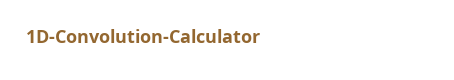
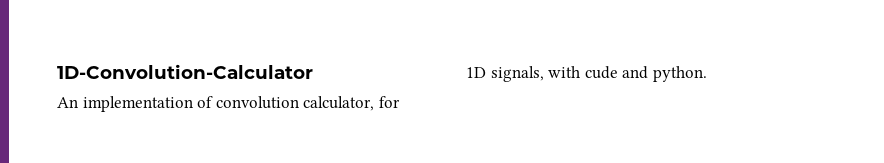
(260, 36) none -> [57,96,400,112] [466,66,707,82] // An implementation of convolution calculator, for 1D signals, with cude and python.

